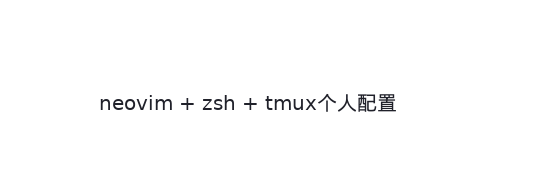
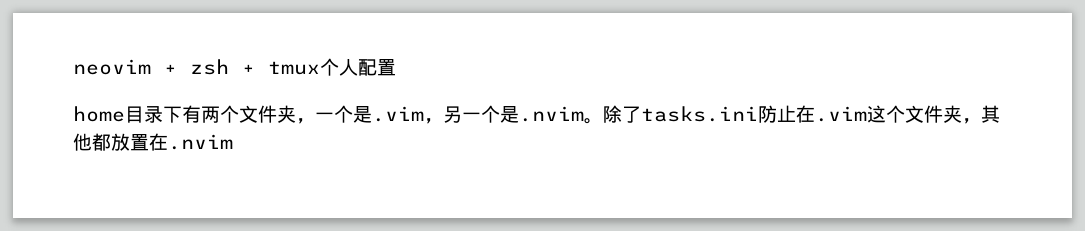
(397, 103) none -> [73,105,1000,124] [73,133,233,151] // home目录下有两个文件夹，一个是.vim，另一个是.nvim。除了tasks.ini防止在.vim这个文件夹，其他都放置在.nvim

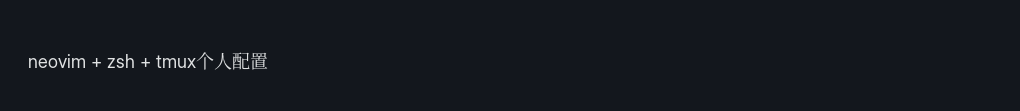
[73,105,1000,124] [73,133,233,151] // home目录下有两个文件夹，一个是.vim，另一个是.nvim。除了tasks.ini防止在.vim这个文件夹，其他都放置在.nvim -> (268, 61) none

